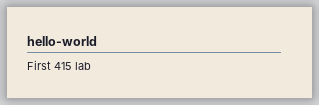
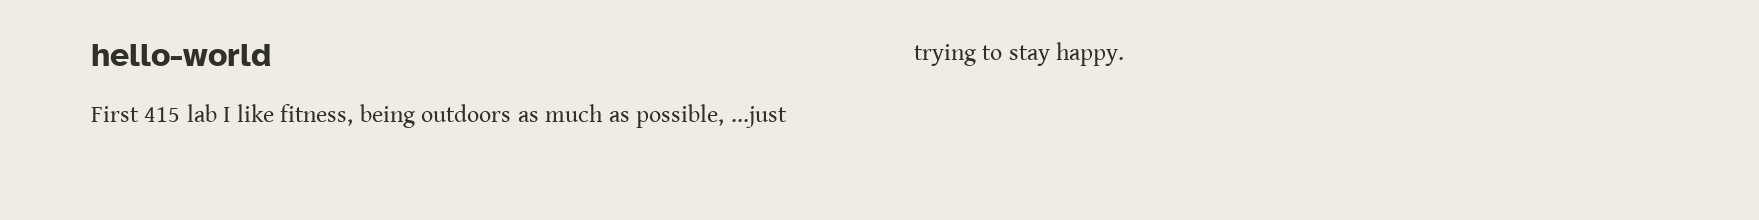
(91, 66) none -> [223,104,787,128] [914,42,1125,66] I like fitness, being outdoors as much as possible, ...just trying to stay happy.

